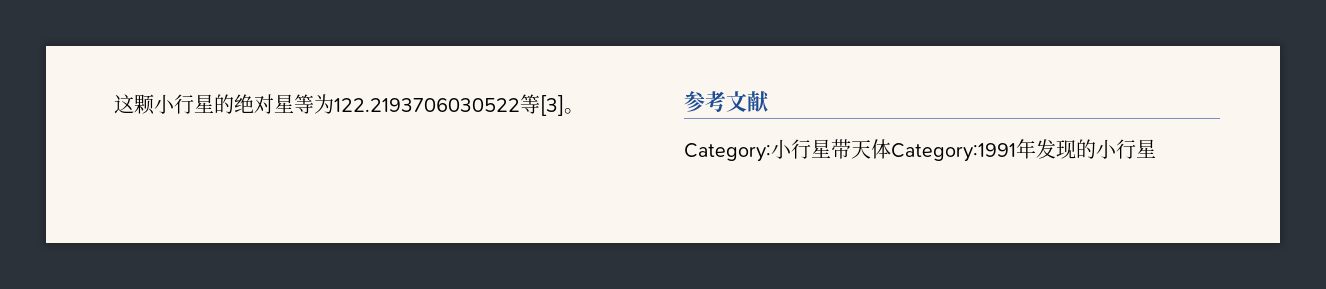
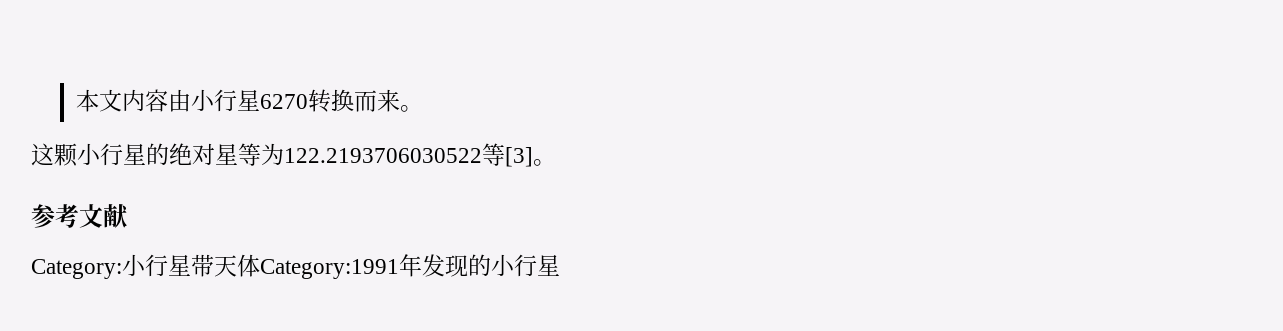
(114, 104) none -> [76,89,424,113] 本文内容由小行星6270转换而来。 //

